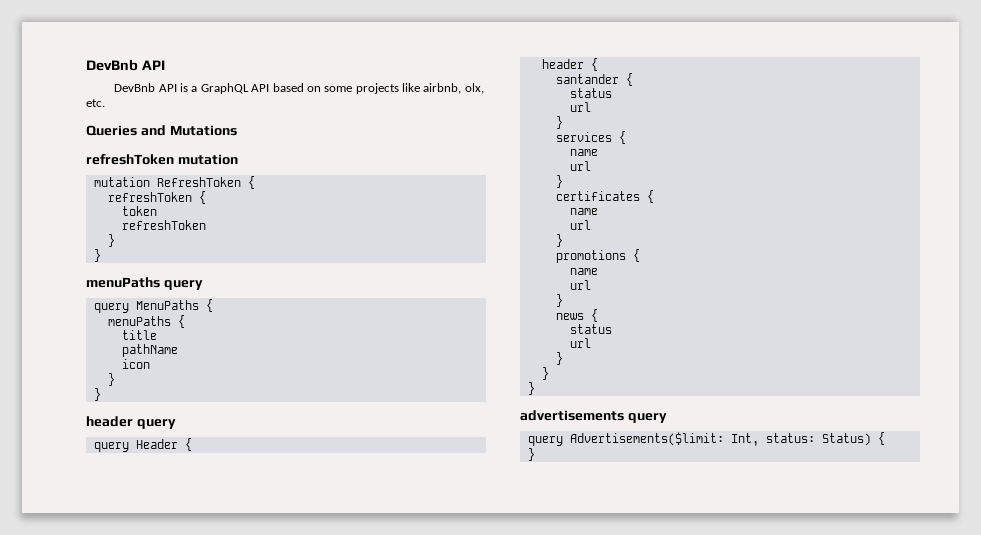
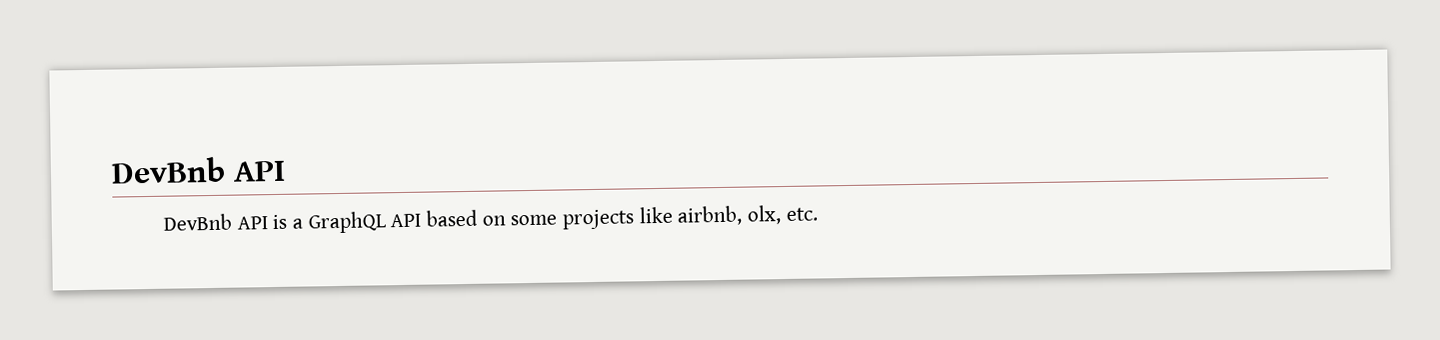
[86,125,237,136] [86,154,238,165] [93,176,255,189] [107,191,206,204] [121,206,157,216] [121,220,206,230] [107,234,115,247] [93,249,101,262] [86,277,203,290] [93,299,213,313] [107,315,185,328] [121,330,157,340] [121,344,178,357] [121,359,150,369] [107,373,115,386] [93,388,101,401] [86,416,176,429] [93,438,192,452] [541,58,598,71] [555,73,633,86] [569,88,612,98] [569,102,591,112] [555,116,563,129] [555,131,626,144] [569,149,598,156] [569,161,591,171] [555,175,563,188] [555,190,654,203] [569,208,598,215] [569,220,591,230] [555,234,563,247] [555,249,640,263] [569,268,598,275] [569,280,591,290] [555,294,563,307] [555,309,598,322] [569,324,612,334] [569,338,591,348] [555,352,563,365] [541,367,549,380] [527,382,535,395] [520,410,667,423] [527,432,885,446] [527,448,535,461] // Queries and Mutations // refreshToken mutation // mutation RefreshToken { // refreshToken { // token // refreshToken // } // } // menuPaths query // query MenuPaths { // menuPaths { // title // pathName // icon // } // } // header query // query Header { // header { // santander { // status // url // } // services { // name // url // } // certificates { // name // url // } // promotions { // name // url // } // news { // status // url // } // } // } // advertisements query // query Advertisements($limit: Int, status: Status) { // } -> (818, 214) none

